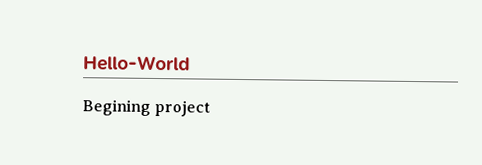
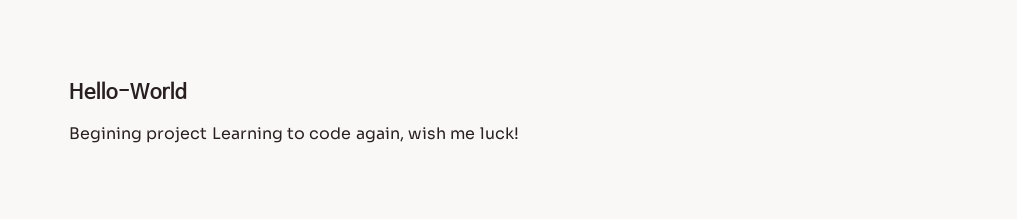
(212, 108) none -> [211,127,519,143] Learning to code again, wish me luck!

